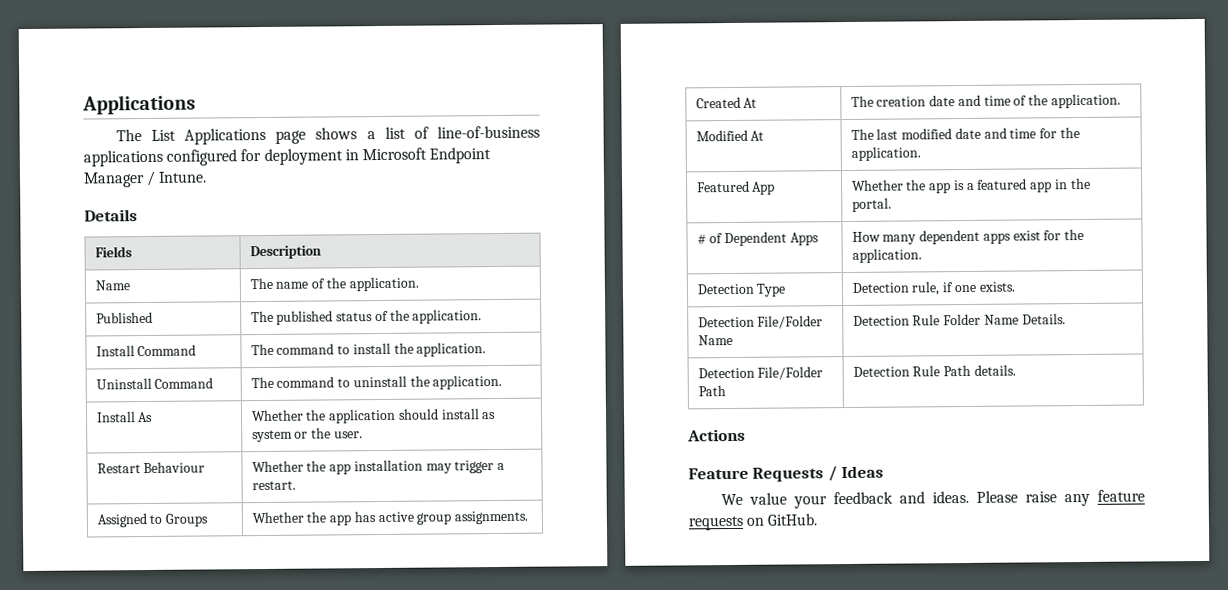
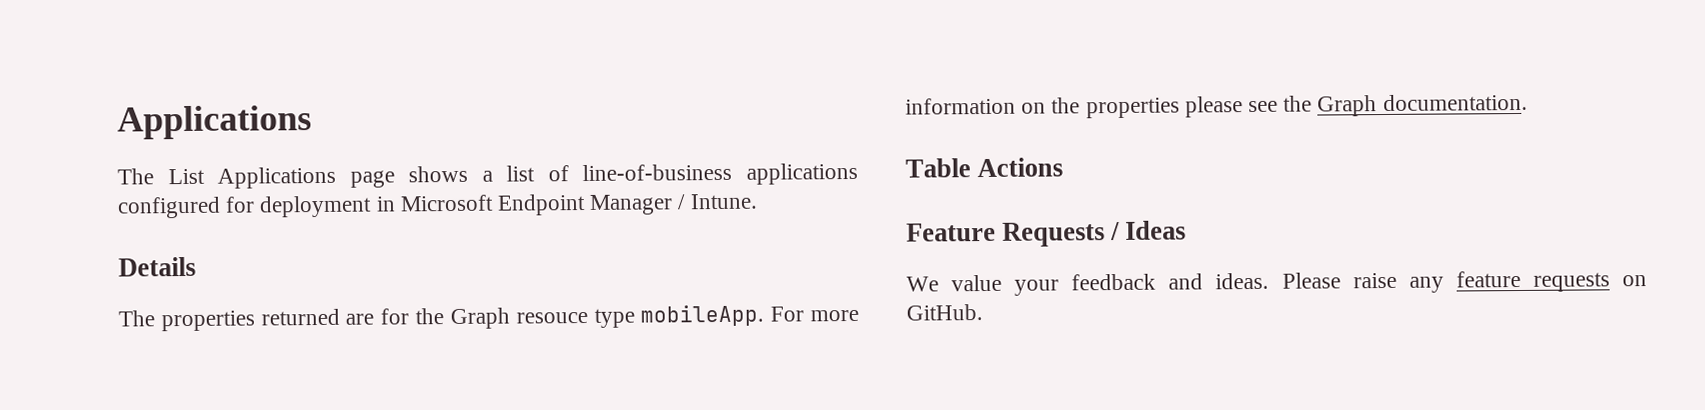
[94,246,132,258] [249,245,322,260] [94,280,130,291] [249,276,419,292] [95,311,153,324] [250,309,483,325] [95,344,197,357] [250,342,487,357] [95,377,214,390] [250,374,503,390] [95,411,154,423] [250,408,497,424] [251,427,363,443] [96,461,206,474] [251,459,506,475] [251,480,296,491] [96,513,209,528] [251,510,529,526] [695,96,758,109] [850,93,1122,109] [695,129,765,142] [850,127,1081,140] [850,146,921,161] [696,180,776,195] [851,177,1091,194] [851,197,892,212] [696,231,819,247] [851,228,1085,245] [851,248,922,263] [696,283,787,297] [851,281,1015,296] [697,315,824,329] [697,334,733,346] [852,313,1066,326] [697,366,824,380] [697,385,726,397] [852,364,1016,377] // Fields | Description // Name | The name of the application. // Published | The published status of the application. // Install Command | The command to install the application. // Uninstall Command | The command to uninstall the application. // Install As | Whether the application should install as system or the user. // Restart Behaviour | Whether the app installation may trigger a restart. // Assigned to Groups | Whether the app has active group assignments. // Created At | The creation date and time of the application. // Modified At | The last modified date and time for the application. // Featured App | Whether the app is a featured app in the portal. // # of Dependent Apps | How many dependent apps exist for the application. // Detection Type | Detection rule, if one exists. // Detection File/Folder Name | Detection Rule Folder Name Details. // Detection File/Folder Path | Detection Rule Path details. // -> [118,304,860,332] [905,93,1528,119] [905,158,971,178] // The properties returned are for the Graph resouce type mobileApp. For more information on the properties please see the Graph documentation. // Table

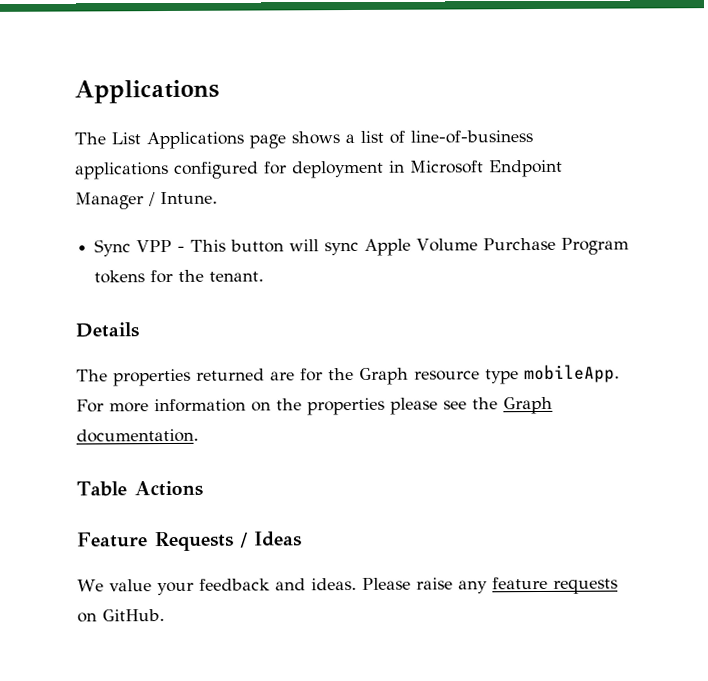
(758, 201) none -> [94,237,630,257] [94,269,265,284] // Sync VPP - This button will sync Apple Volume Purchase Program tokens for the tenant.
[515,311,588,324] resouce -> [414,370,480,381] resource

